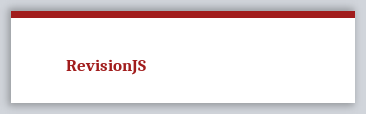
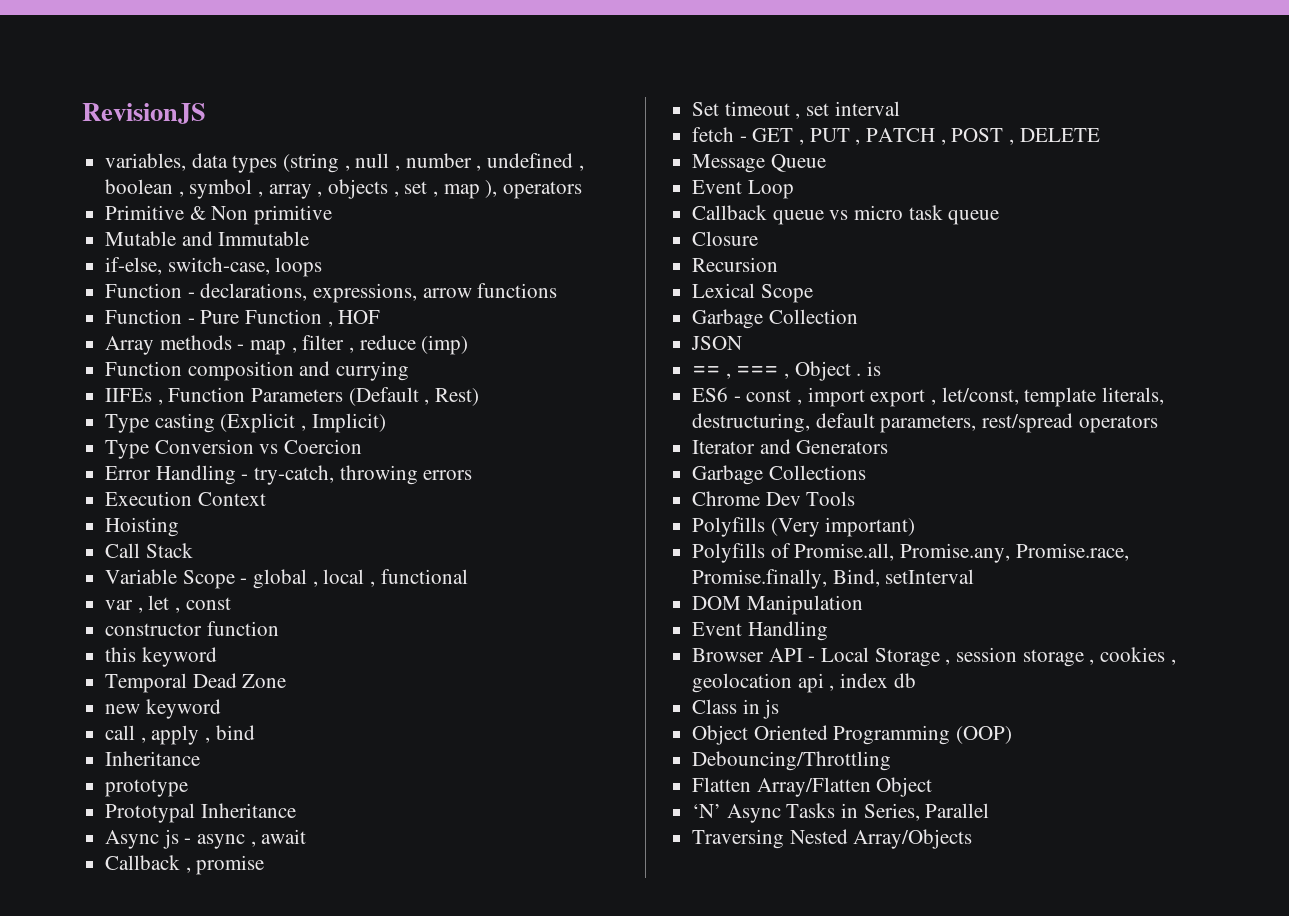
(146, 67) none -> [105,153,584,173] [105,179,583,199] [105,205,333,225] [105,231,310,246] [105,257,323,277] [105,283,558,303] [105,309,381,327] [105,335,469,355] [105,361,410,381] [105,387,480,406] [105,413,386,433] [105,439,363,459] [105,465,473,485] [105,491,266,506] [105,517,180,537] [105,543,193,558] [105,569,468,589] [105,595,231,613] [105,621,279,636] [105,647,217,667] [105,673,287,693] [105,699,221,719] [105,725,255,745] [105,751,201,766] [105,779,189,797] [105,803,296,823] [105,829,307,849] [105,855,265,875] [692,101,900,119] [692,127,1100,145] [692,154,826,173] [692,180,794,199] [692,205,1000,225] [692,231,759,246] [692,257,779,272] [692,283,813,303] [692,309,858,329] [691,336,743,350] [692,361,882,381] [692,387,1165,407] [692,413,1158,433] [692,439,889,454] [692,465,866,485] [692,491,856,506] [692,517,916,537] [692,543,1129,563] [692,569,975,589] [692,595,863,615] [692,621,828,641] [692,647,1176,667] [692,673,916,693] [692,699,780,719] [692,725,1013,745] [692,751,892,771] [692,777,933,797] [692,803,990,823] [692,829,973,849] // variables, data types (string , null , number , undefined , boolean , symbol , array , objects , set , map ), operators // Primitive & Non primitive // Mutable and Immutable // if-else, switch-case, loops // Function - declarations, expressions, arrow functions // Function - Pure Function , HOF // Array methods - map , filter , reduce (imp) // Function composition and currying // IIFEs , Function Parameters (Default , Rest) // Type casting (Explicit , Implicit) // Type Conversion vs Coercion // Error Handling - try-catch, throwing errors // Execution Context // Hoisting // Call Stack // Variable Scope - global , local , functional // var , let , const // constructor function // this keyword // Temporal Dead Zone // new keyword // call , apply , bind // Inheritance // prototype // Prototypal Inheritance // Async js - async , await // Callback , promise // Set timeout , set interval // fetch - GET , PUT , PATCH , POST , DELETE // Message Queue // Event Loop // Callback queue vs micro task queue // Closure // Recursion // Lexical Scope // Garbage Collection // JSON // == , === , Object . is // ES6 - const , import export , let/const, template literals, destructuring, default parameters, rest/spread operators // Iterator and Generators // Garbage Collections // Chrome Dev Tools // Polyfills (Very important) // Polyfills of Promise.all, Promise.any, Promise.race, Promise.finally, Bind, setInterval // DOM Manipulation // Event Handling // Browser API - Local Storage , session storage , cookies , geolocation api , index db // Class in js // Object Oriented Programming (OOP) // Debouncing/Throttling // Flatten Array/Flatten Object // ‘N’ Async Tasks in Series, Parallel // Traversing Nested Array/Objects

